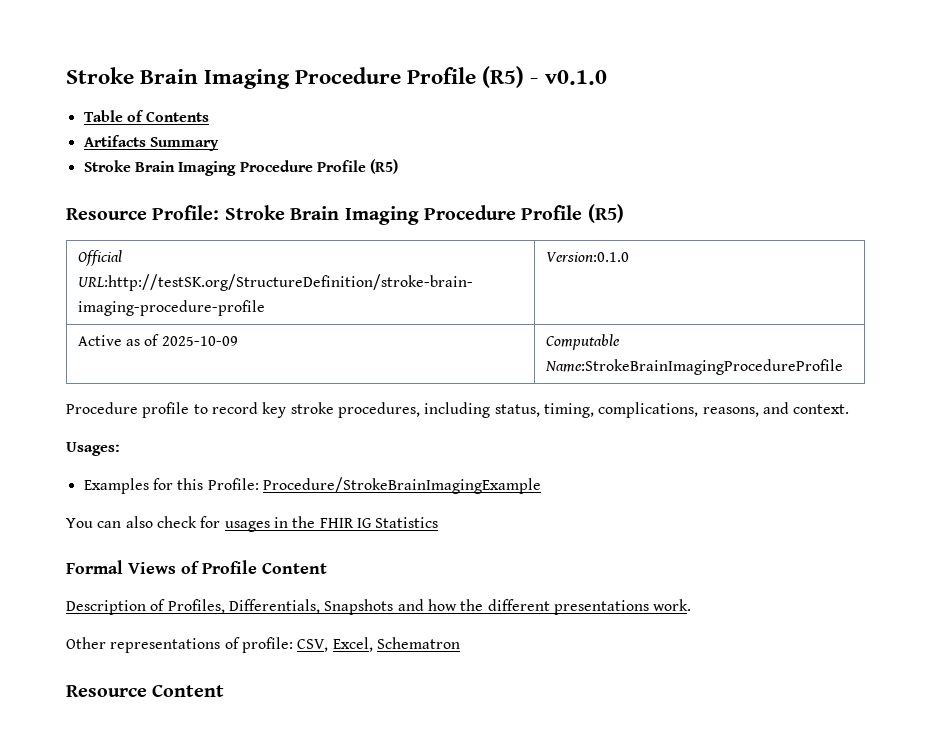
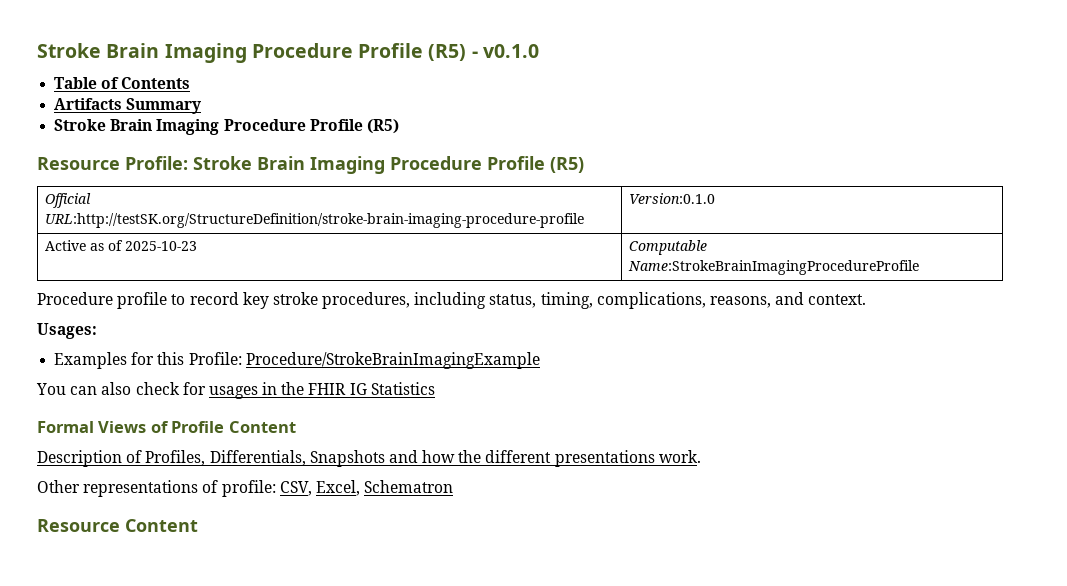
[161,336,238,346] 2025-10-09 -> [125,241,198,251] 2025-10-23

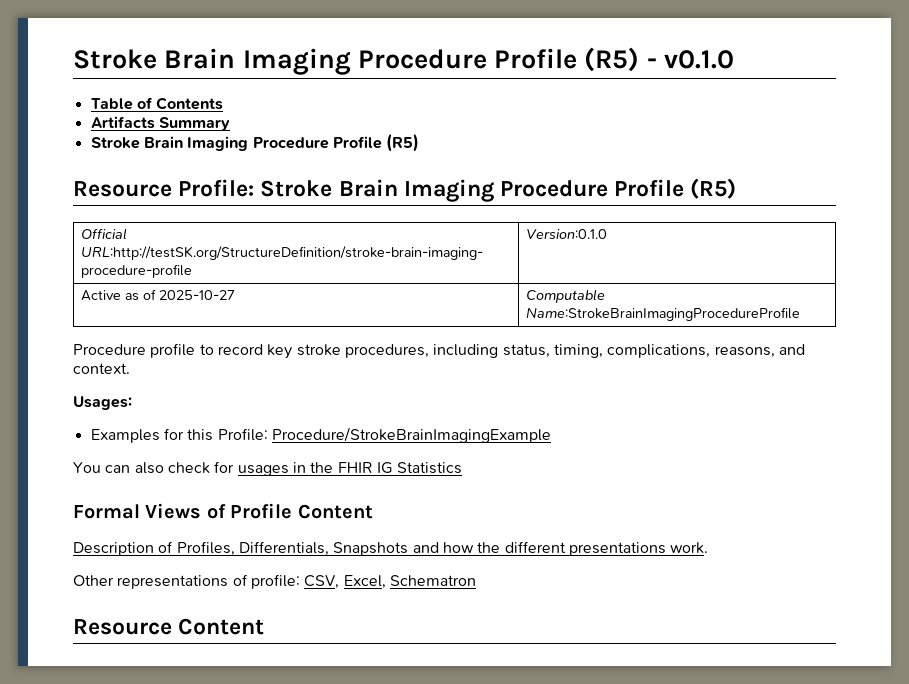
[125,241,198,251] 2025-10-23 -> [158,290,235,300] 2025-10-27

